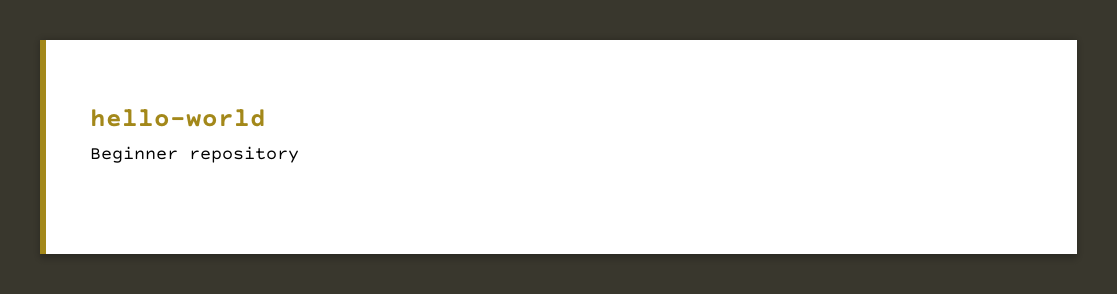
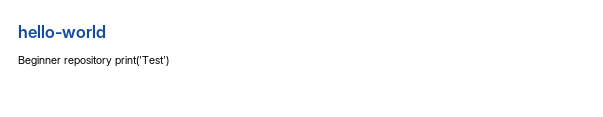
(299, 154) none -> [115,56,169,67] print('Test')

